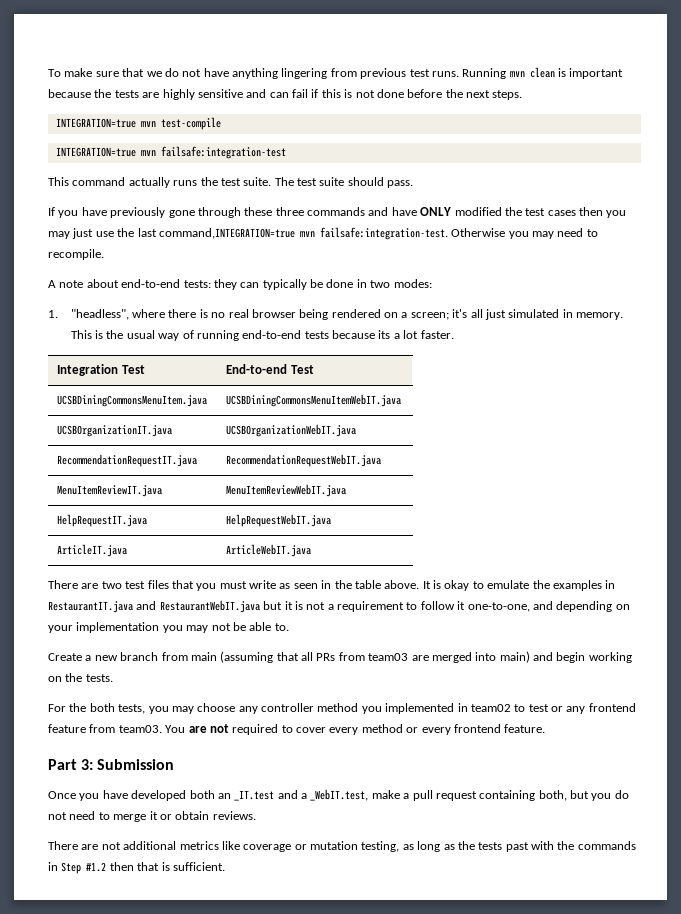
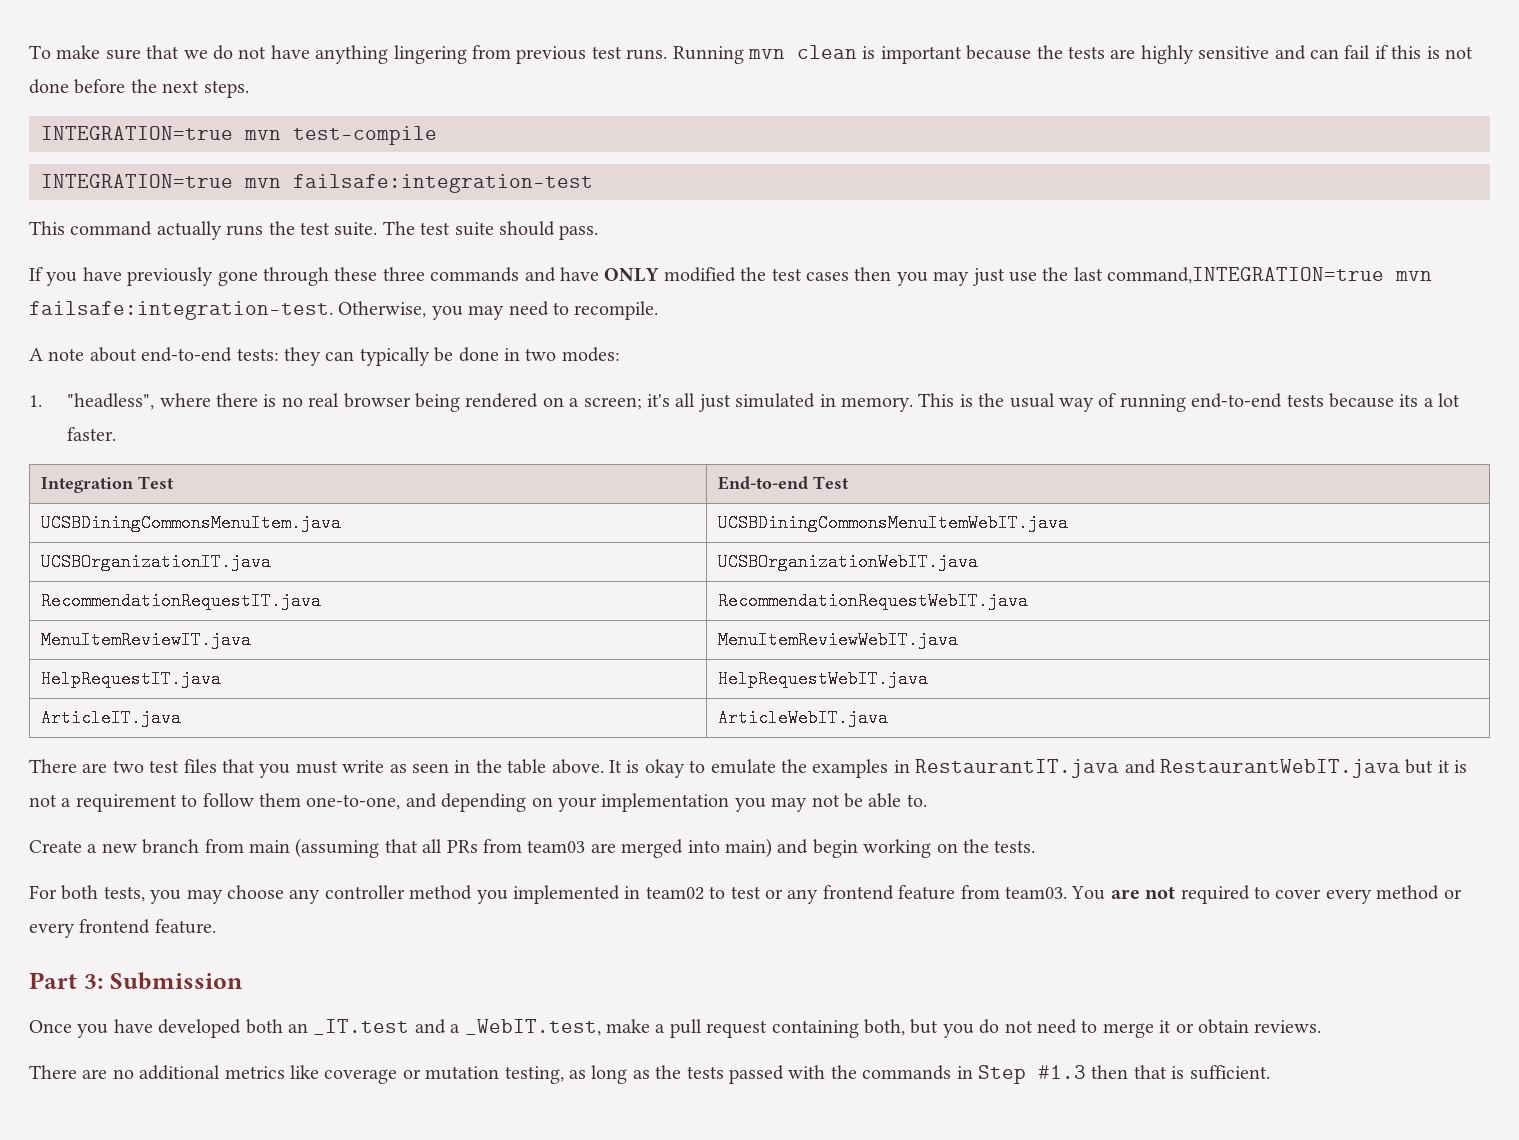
[451,228,506,237] Otherwise -> [338,301,427,318] Otherwise,
[457,601,466,610] it -> [259,793,301,807] them
[69,703,87,712] the -> (57, 892) none
[101,842,121,850] not -> [112,1069,134,1079] no
[505,842,529,852] past -> [728,1065,784,1084] passed
[86,862,107,872] #1.2 -> [1037,1065,1086,1079] #1.3

